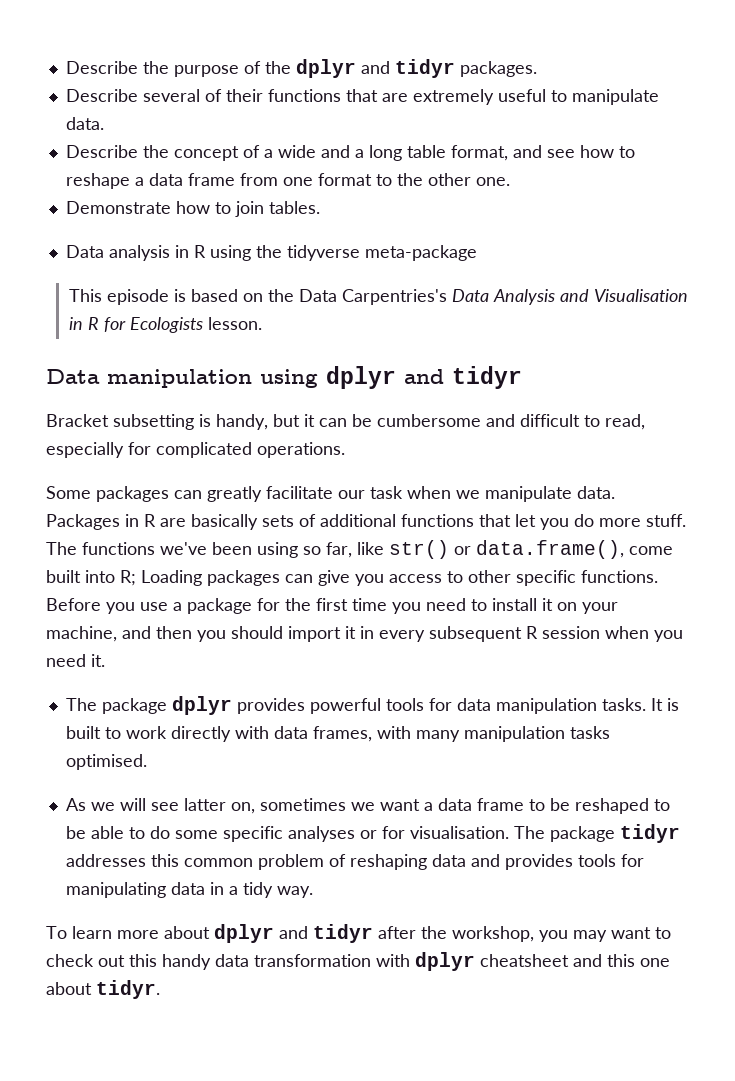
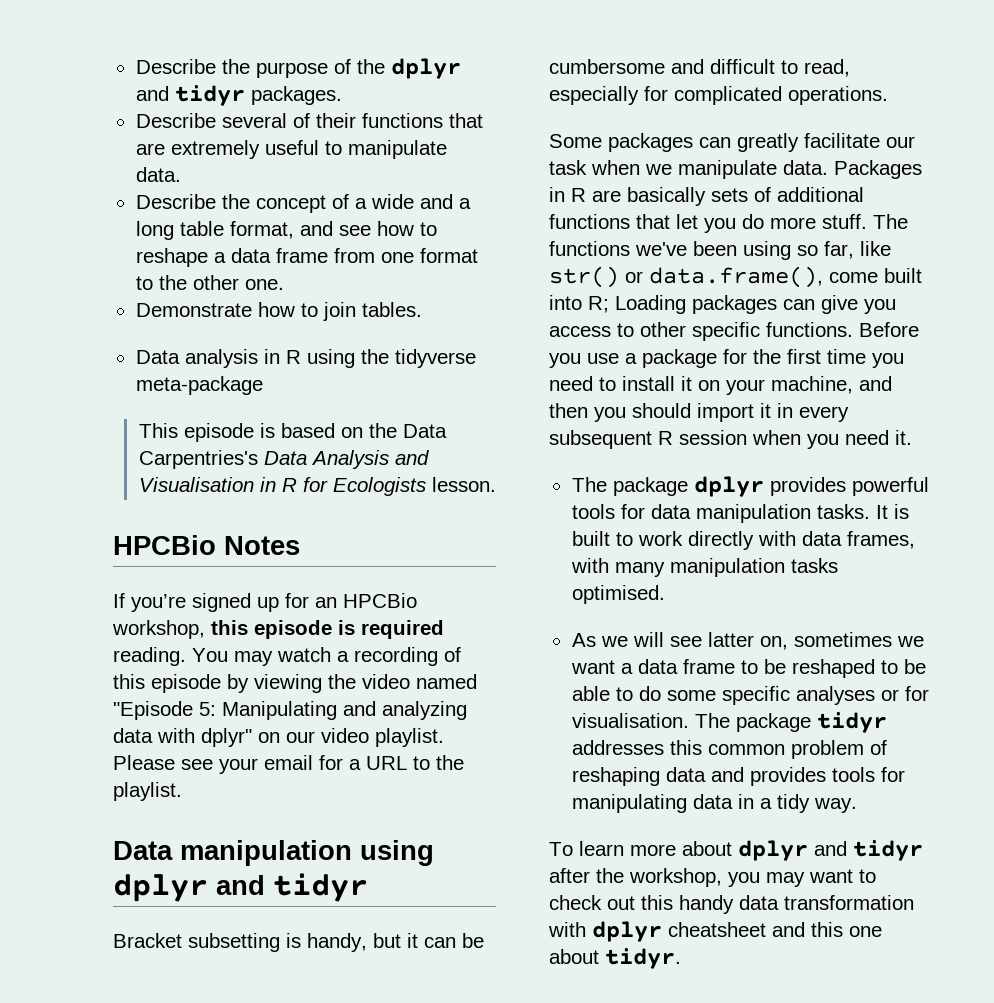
(262, 323) none -> [113,535,300,555] [113,593,417,612] [112,620,444,639] [113,647,461,666] [113,674,477,693] [113,701,467,720] [113,728,444,747] [113,755,464,774] [113,782,182,801] // HPCBio Notes // If you’re signed up for an HPCBio workshop, this episode is required reading. You may watch a recording of this episode by viewing the video named "Episode 5: Manipulating and analyzing data with dplyr" on our video playlist. Please see your email for a URL to the playlist.

